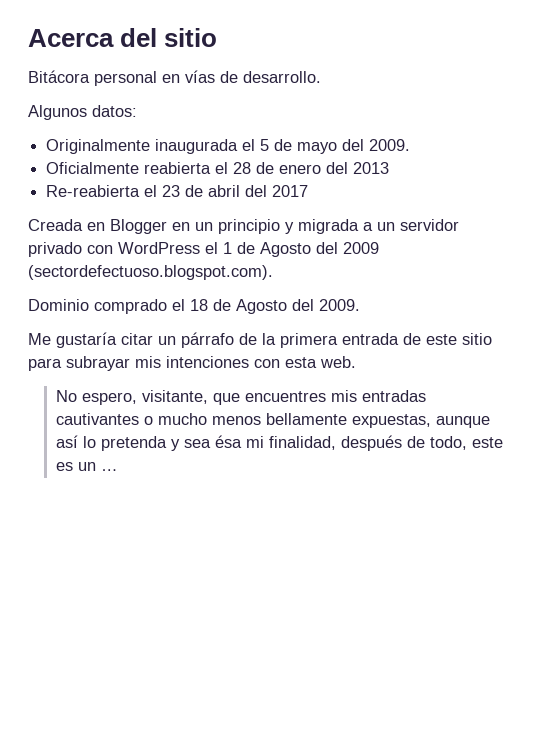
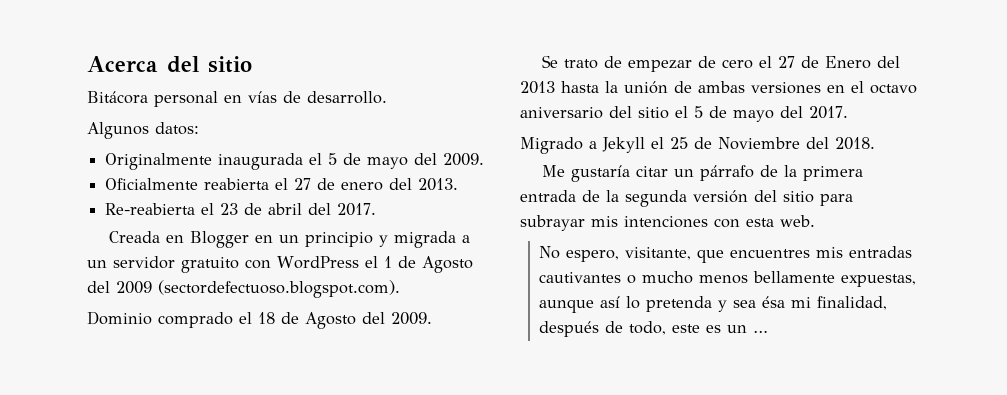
[233,162,252,174] 28 -> [294,178,312,190] 27
[353,162,390,174] 2013 -> [418,178,459,191] 2013.
[272,185,309,197] 2017 -> [337,203,377,216] 2017.
[28,242,82,257] privado -> [181,257,239,273] gratuito
(360, 305) none -> [541,55,900,72] [520,81,917,94] [520,106,848,122] [520,137,875,154] // Se trato de empezar de cero el 27 de Enero del 2013 hasta la unión de ambas versiones en el octavo aniversario del sitio el 5 de mayo del 2017. // Migrado a Jekyll el 25 de Noviembre del 2018.
[426,334,457,345] este -> [606,190,777,207] la segunda versión del

